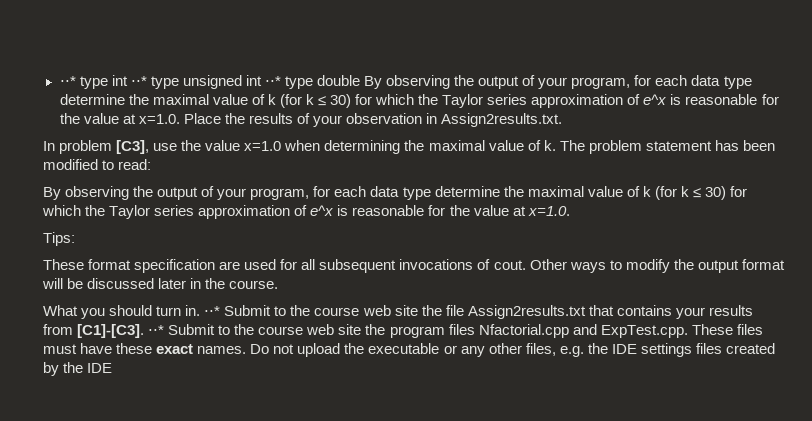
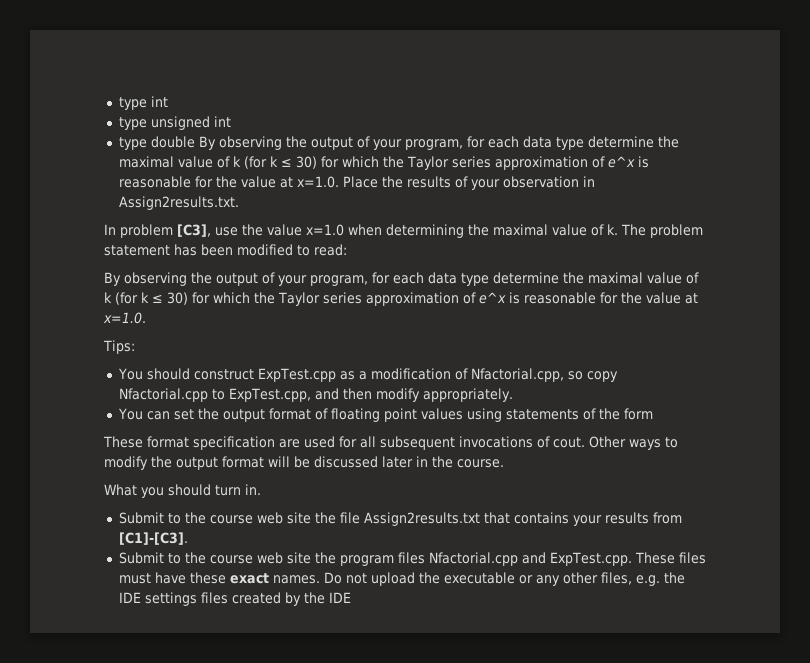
[59,76,76,86] ⋅⋅* -> (118, 103) none
[130,76,147,86] ⋅⋅* -> (168, 101) //
[264,76,281,86] ⋅⋅* -> (231, 121) //
(75, 239) none -> [117,368,618,382] [118,388,513,402] [117,408,653,422] // You should construct ExpTest.cpp as a modification of Nfactorial.cpp, so copy Nfactorial.cpp to ExpTest.cpp, and then modify appropriately. // You can set the output format of floating point values using statements of the form
[204,306,221,316] ⋅⋅* -> (261, 489) //
[148,325,165,335] ⋅⋅* -> (188, 538) //

